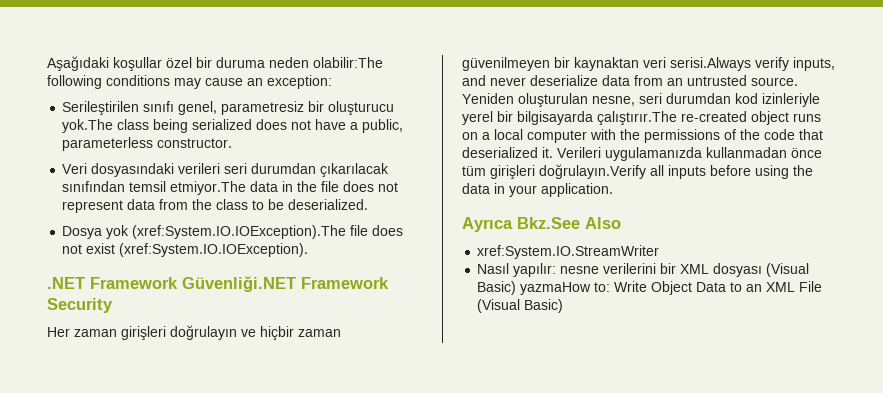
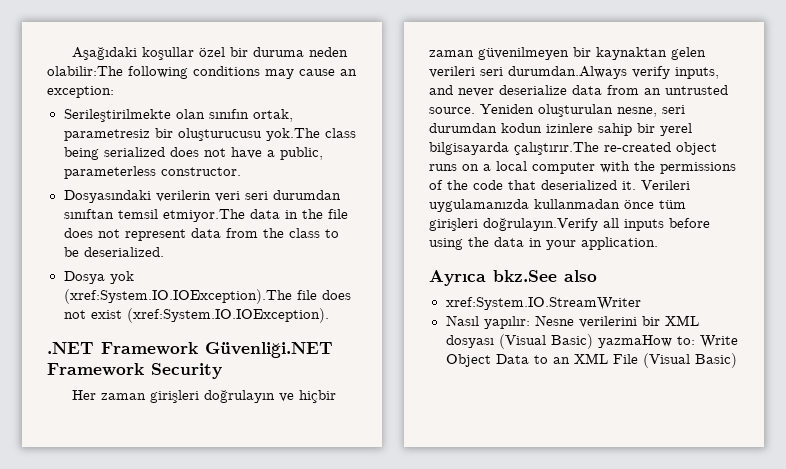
[62,101,218,115] Serileştirilen sınıfı genel, -> [63,109,293,122] Serileştirilmekte olan sınıfın ortak,
[328,101,395,115] oluşturucu -> [177,128,262,141] oluşturucusu
[62,163,390,177] [62,181,126,192] Veri dosyasındaki verileri seri durumdan çıkarılacak sınıfından -> [63,190,341,203] [63,209,114,219] Dosyasındaki verilerin veri seri durumdan sınıftan
[643,57,751,71] veri serisi.Always -> [671,47,706,60] [429,66,627,79] gelen verileri seri durumdan.Always
[735,93,820,107] [462,111,513,125] kod izinleriyle yerel bir -> [501,123,692,136] kodun izinlere sahip bir yerel
[517,217,621,229] Bkz.See Also -> [493,270,597,282] bkz.See also
[560,266,600,274] nesne -> [534,315,574,326] Nesne

